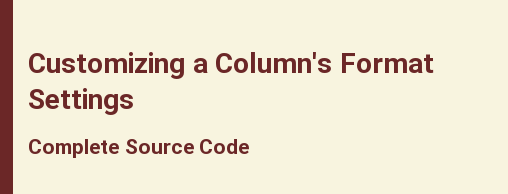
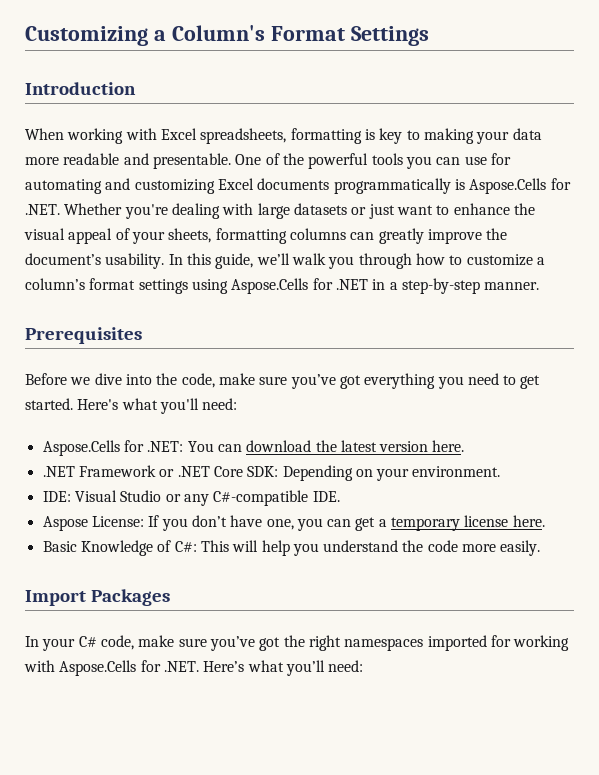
[28,139,250,158] Complete Source Code -> [25,82,136,95] [25,128,542,144] [25,153,511,169] [25,178,571,194] [25,203,535,219] [24,228,508,244] [25,253,545,269] [25,278,540,294] [25,327,142,344] [25,373,541,389] [25,398,238,414] [42,440,465,456] [42,465,501,481] [42,490,340,506] [42,515,545,531] [42,540,541,556] [25,589,170,606] [25,635,570,651] [24,660,364,676] Introduction // When working with Excel spreadsheets, formatting is key to making your data more readable and presentable. One of the powerful tools you can use for automating and customizing Excel documents programmatically is Aspose.Cells for .NET. Whether you're dealing with large datasets or just want to enhance the visual appeal of your sheets, formatting columns can greatly improve the document’s usability. In this guide, we’ll walk you through how to customize a column’s format settings using Aspose.Cells for .NET in a step-by-step manner. // Prerequisites // Before we dive into the code, make sure you’ve got everything you need to get started. Here's what you'll need: // Aspose.Cells for .NET: You can download the latest version here. // .NET Framework or .NET Core SDK: Depending on your environment. // IDE: Visual Studio or any C#-compatible IDE. // Aspose License: If you don’t have one, you can get a temporary license here. // Basic Knowledge of C#: This will help you understand the code more easily. // Import Packages // In your C# code, make sure you’ve got the right namespaces imported for working with Aspose.Cells for .NET. Here’s what you’ll need:

